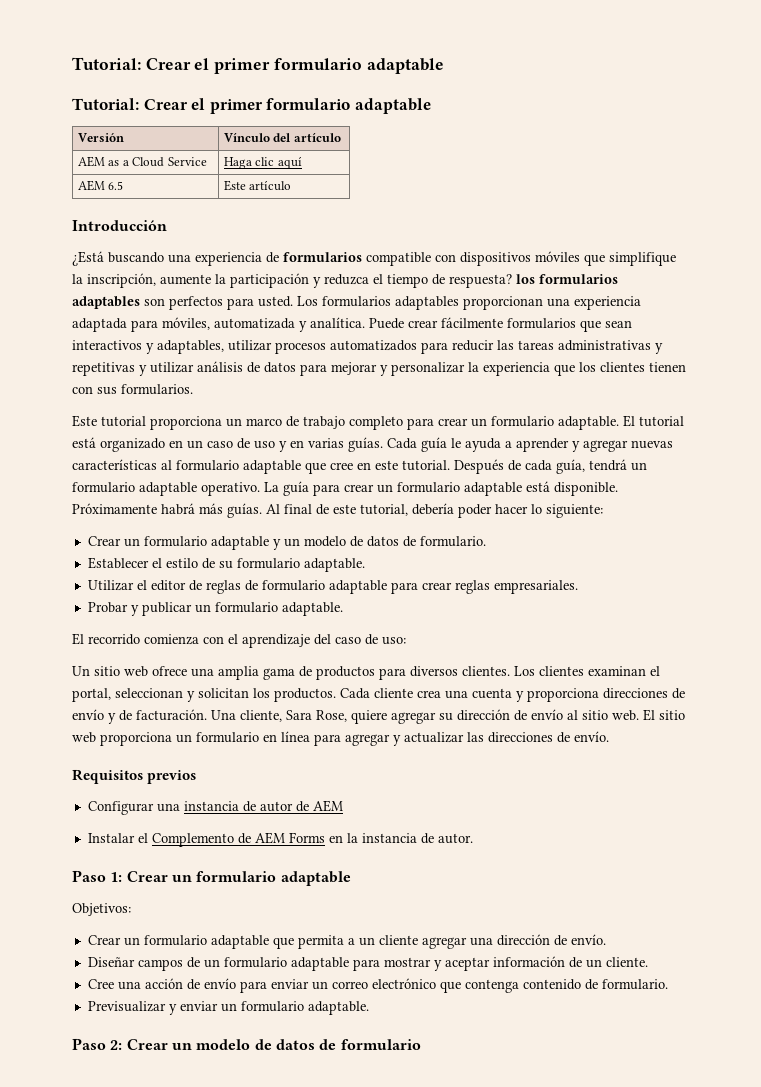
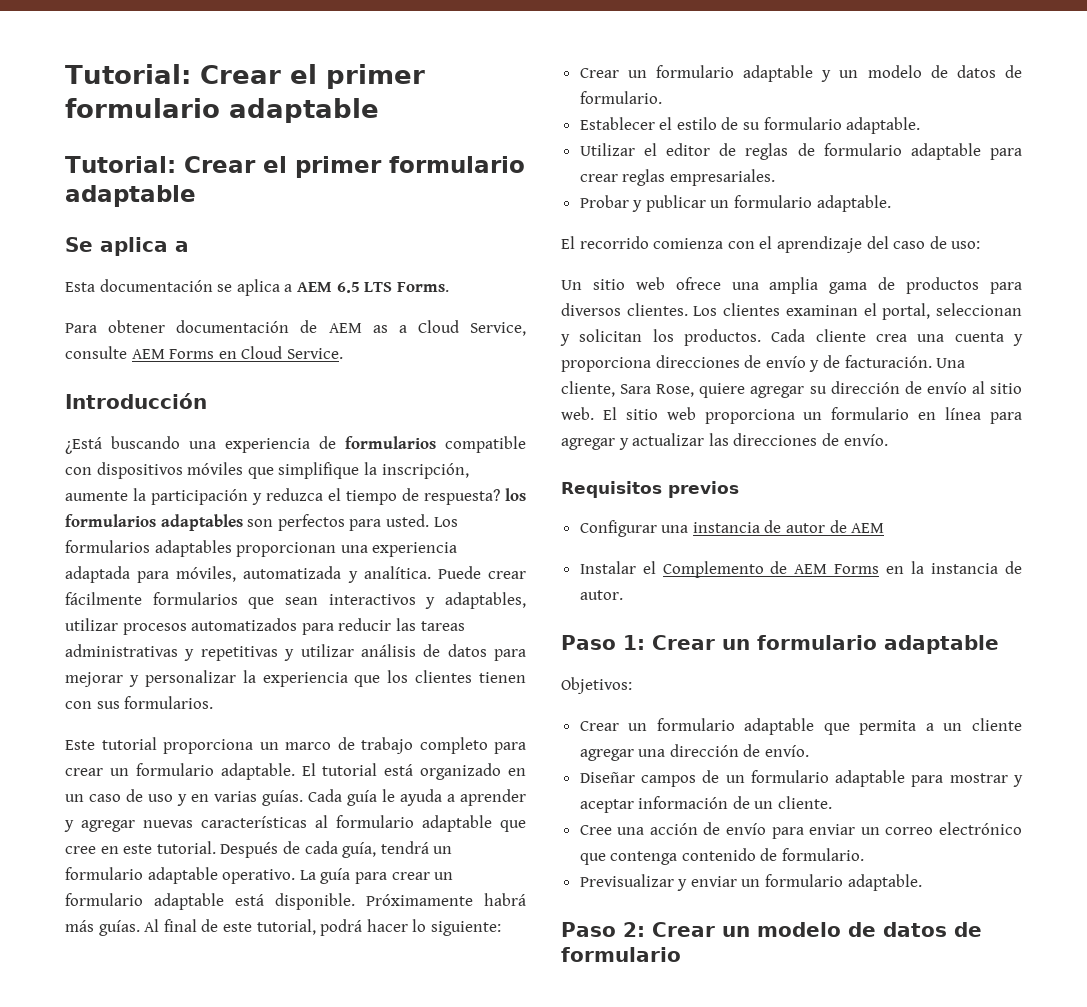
[77,132,124,142] [223,132,341,142] [77,156,207,167] [223,157,302,169] [77,180,124,191] [223,180,292,191] // Versión | Vínculo del artículo // AEM as a Cloud Service | Haga clic aquí // AEM 6.5 | Este artículo -> [65,237,189,256] [65,279,449,296] [65,320,526,336] [65,346,343,359] // Se aplica a // Esta documentación se aplica a AEM 6.5 LTS Forms. // Para obtener documentación de AEM as a Cloud Service, consulte AEM Forms en Cloud Service.
[412,503,492,518] debería poder -> [320,919,363,936] podrá

